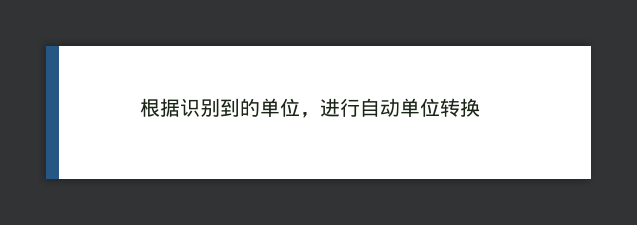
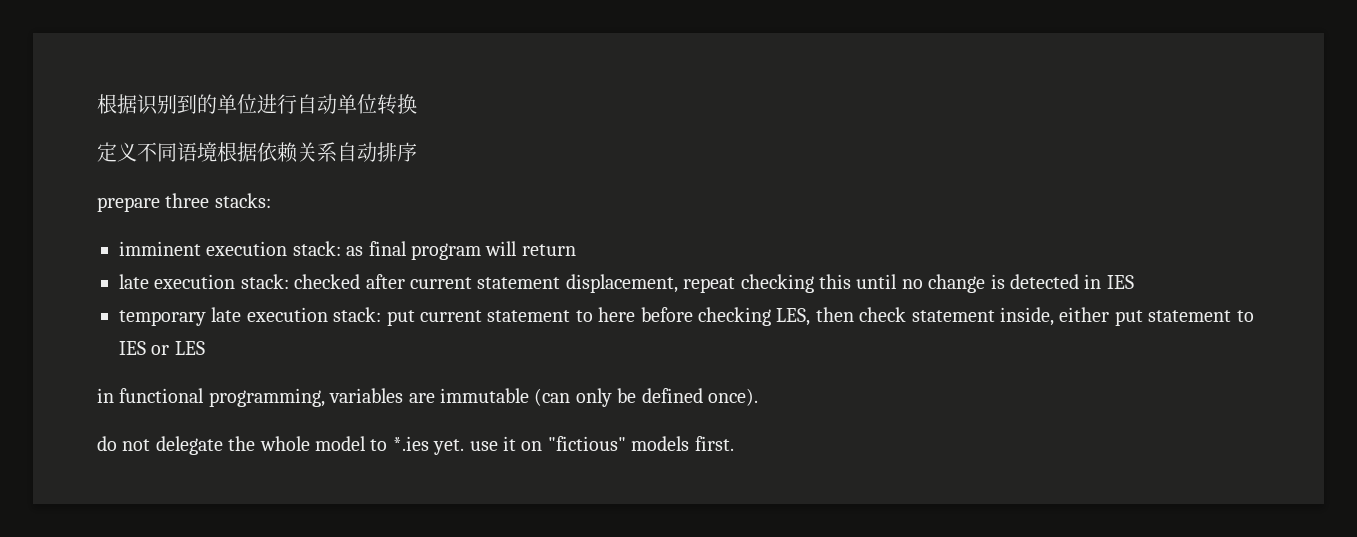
[299,112,320,118] ， -> (257, 104) none
(480, 107) none -> [97,142,417,163] [97,193,271,212] [119,241,576,260] [119,274,1134,293] [119,307,1254,326] [119,341,205,355] [97,388,758,407] [97,436,734,455] // 定义不同语境根据依赖关系自动排序 // prepare three stacks: // imminent execution stack: as final program will return // late execution stack: checked after current statement displacement, repeat checking this until no change is detected in IES // temporary late execution stack: put current statement to here before checking LES, then check statement inside, either put statement to IES or LES // in functional programming, variables are immutable (can only be defined once). // do not delegate the whole model to *.ies yet. use it on "fictious" models first.

